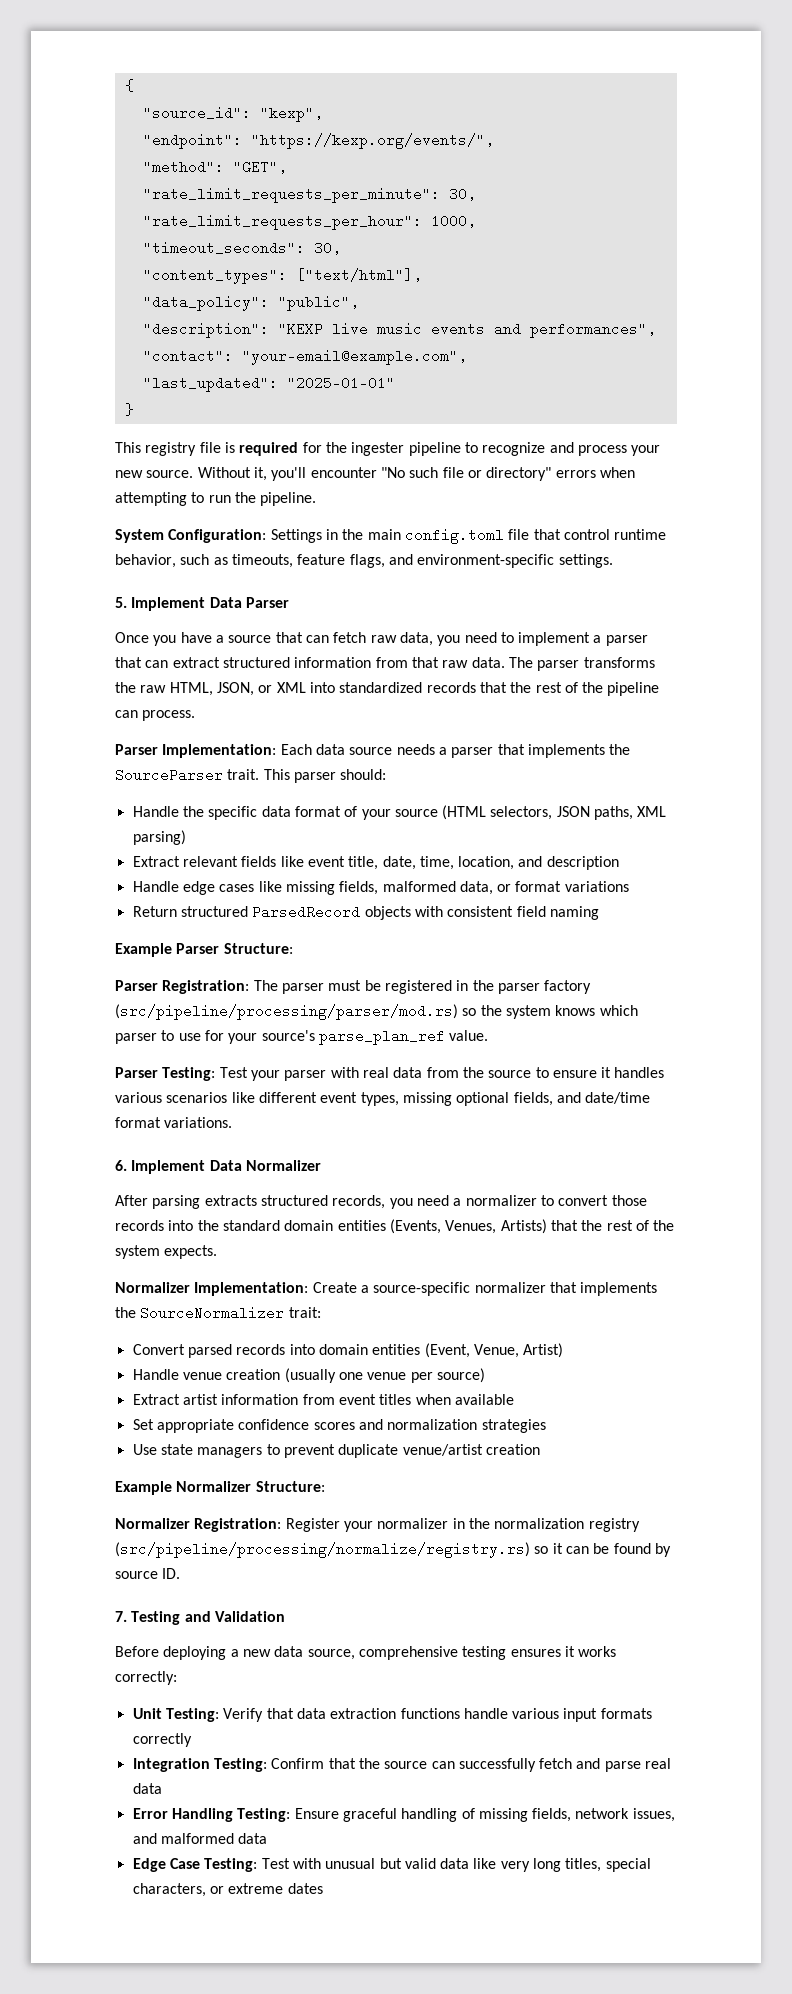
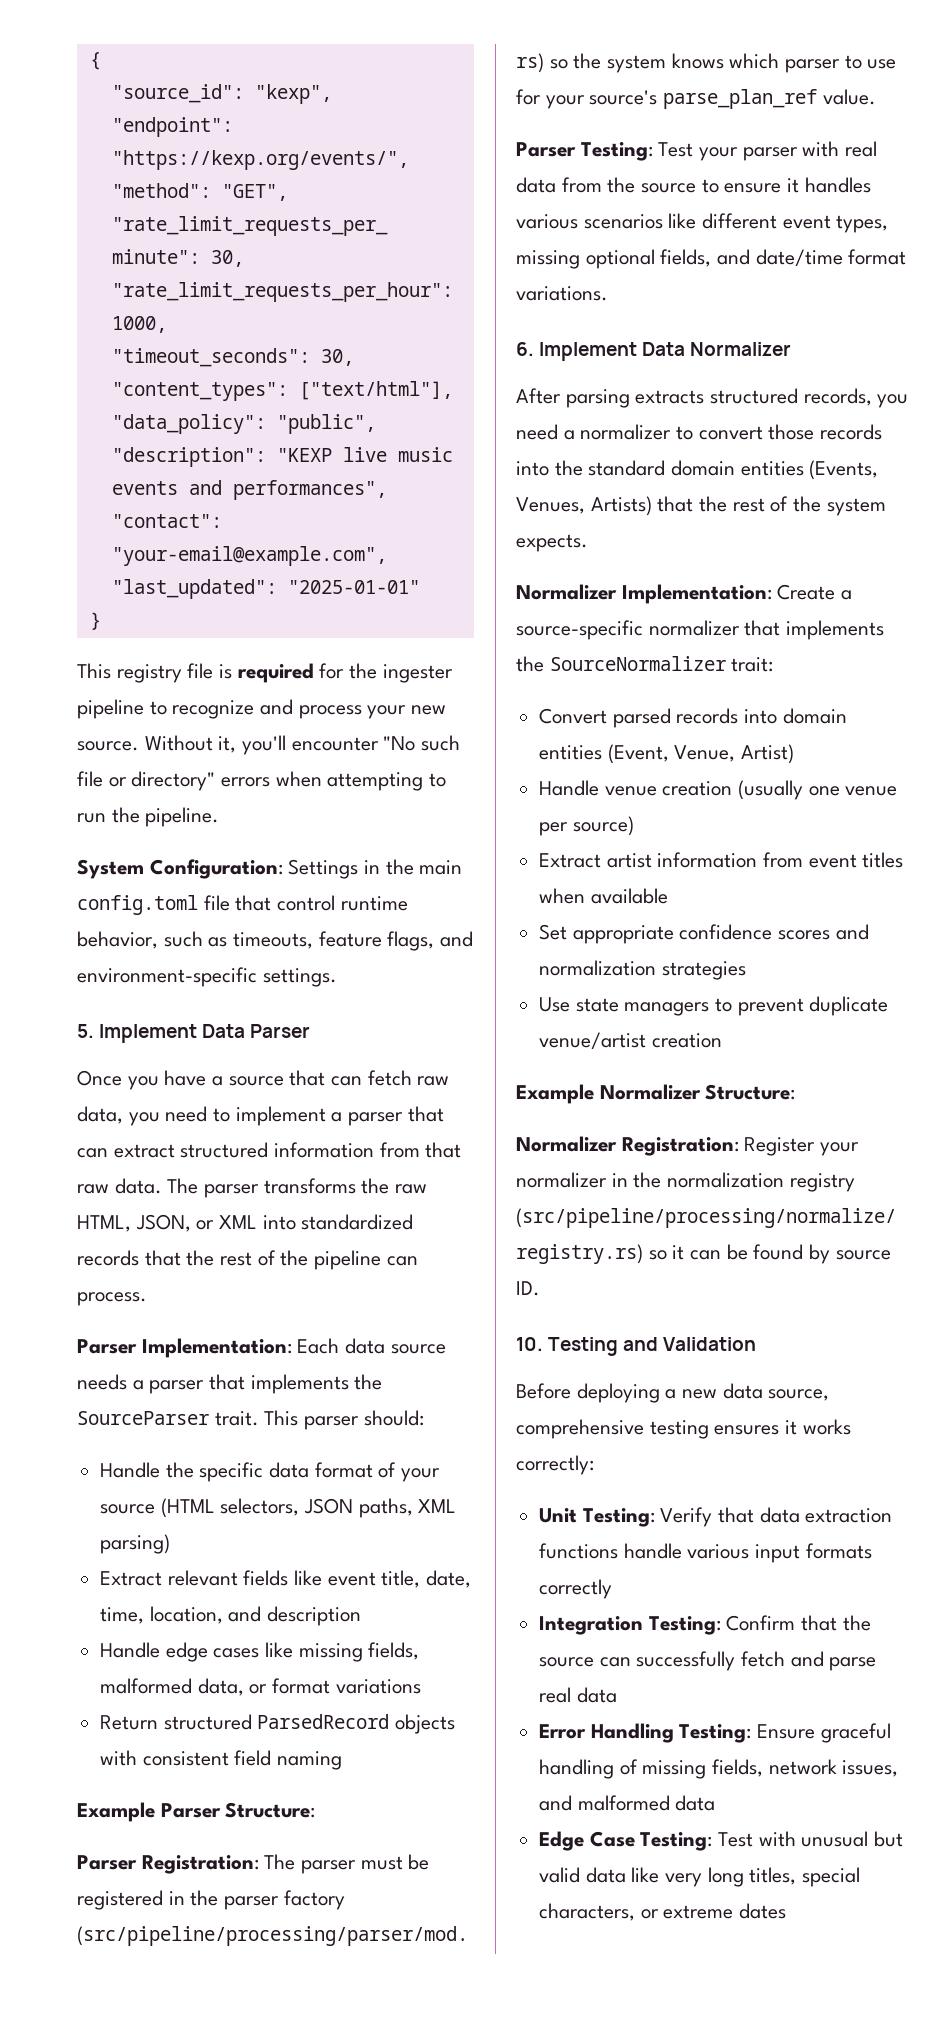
[115,1611,127,1622] 7. -> [516,1337,543,1351] 10.

